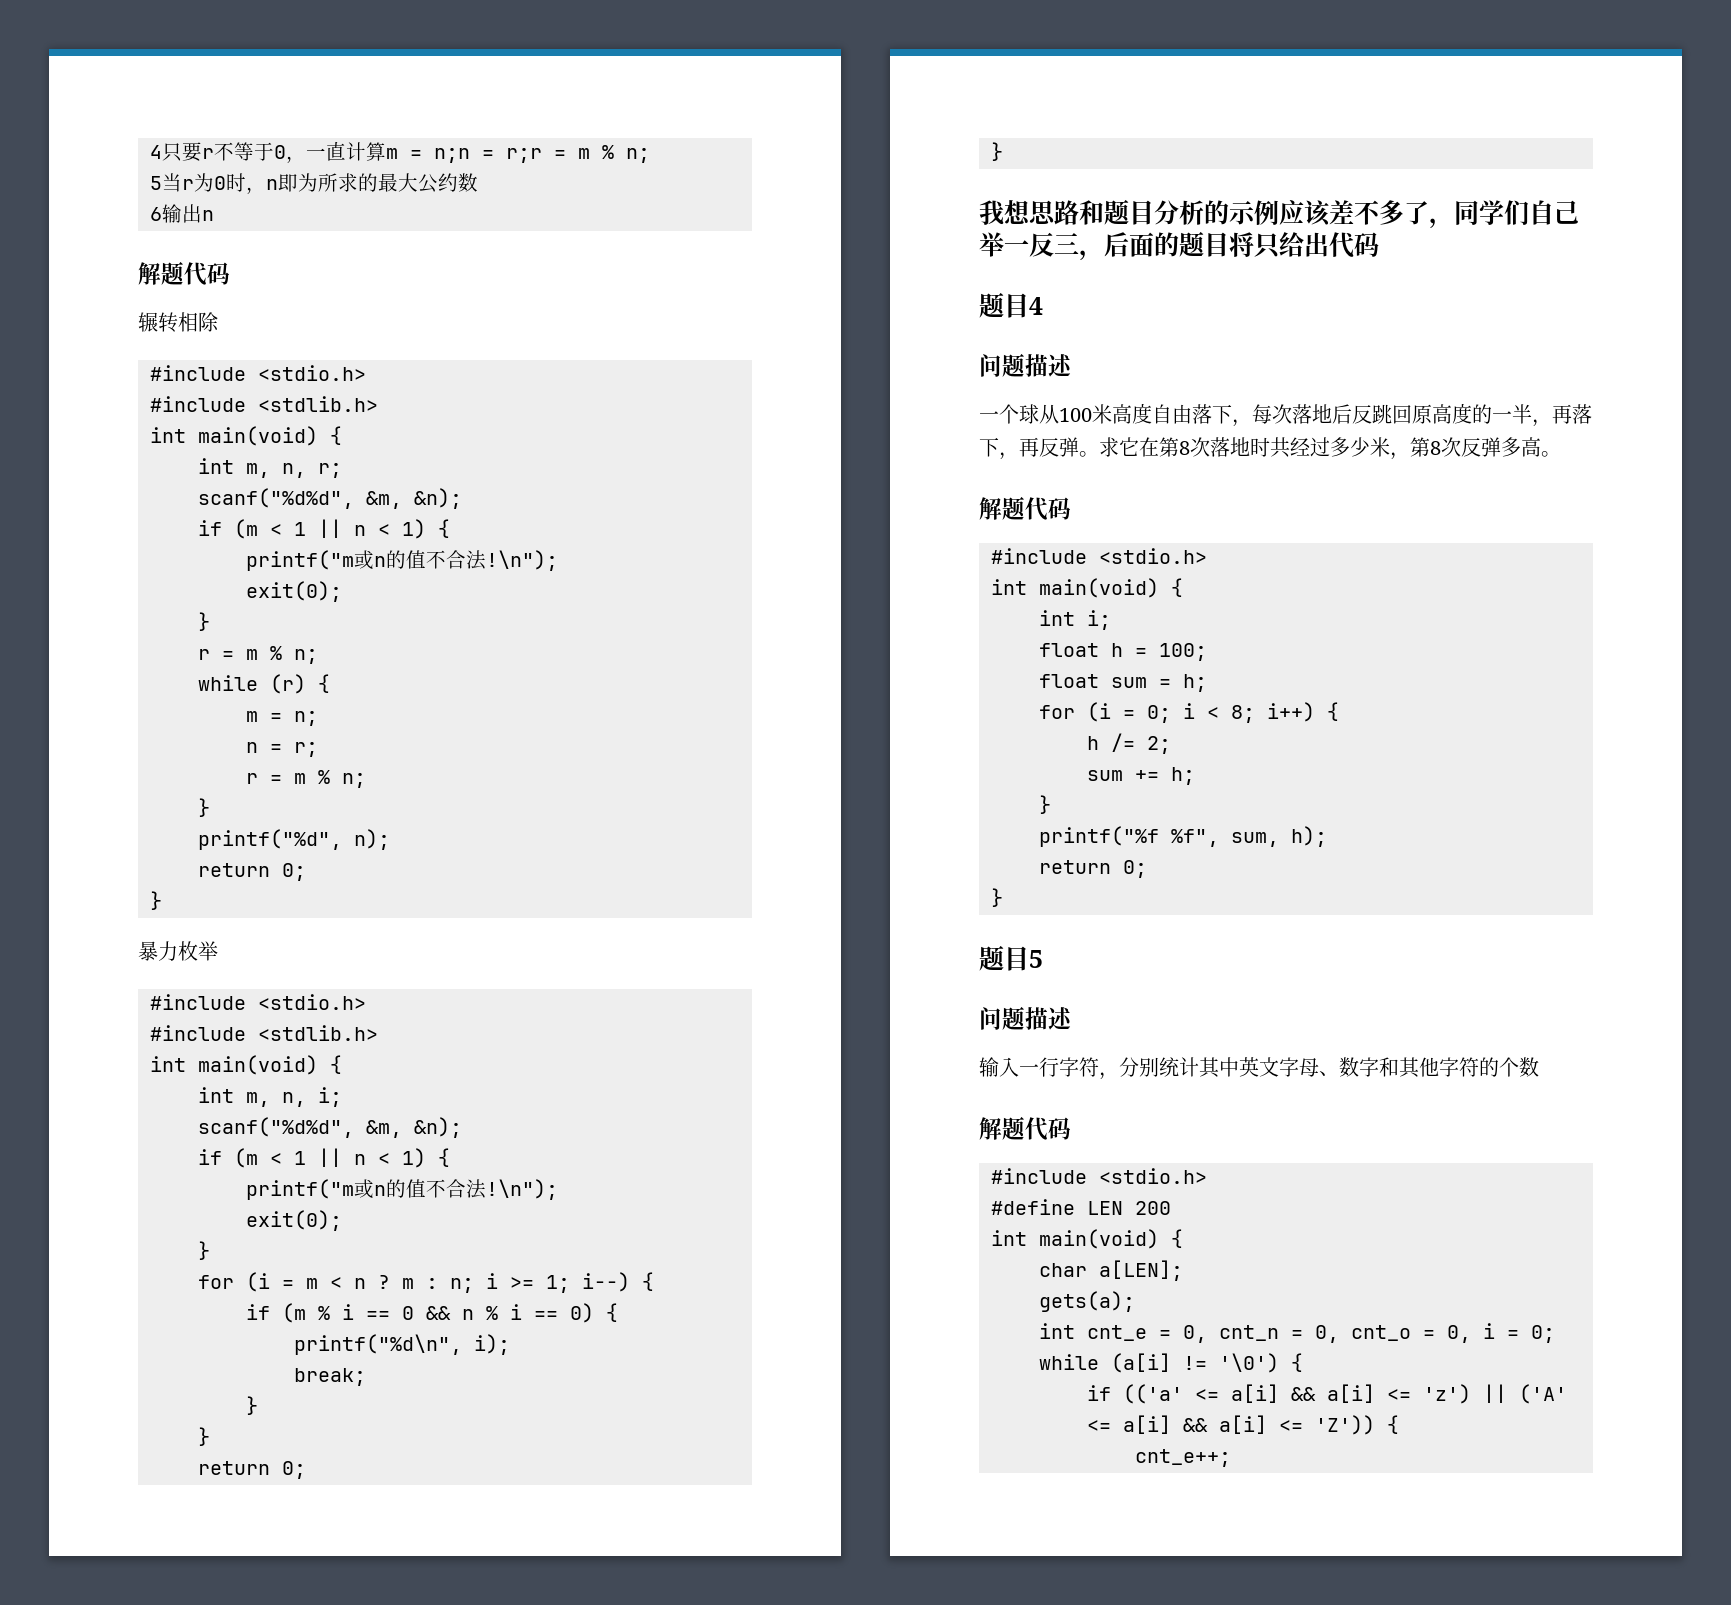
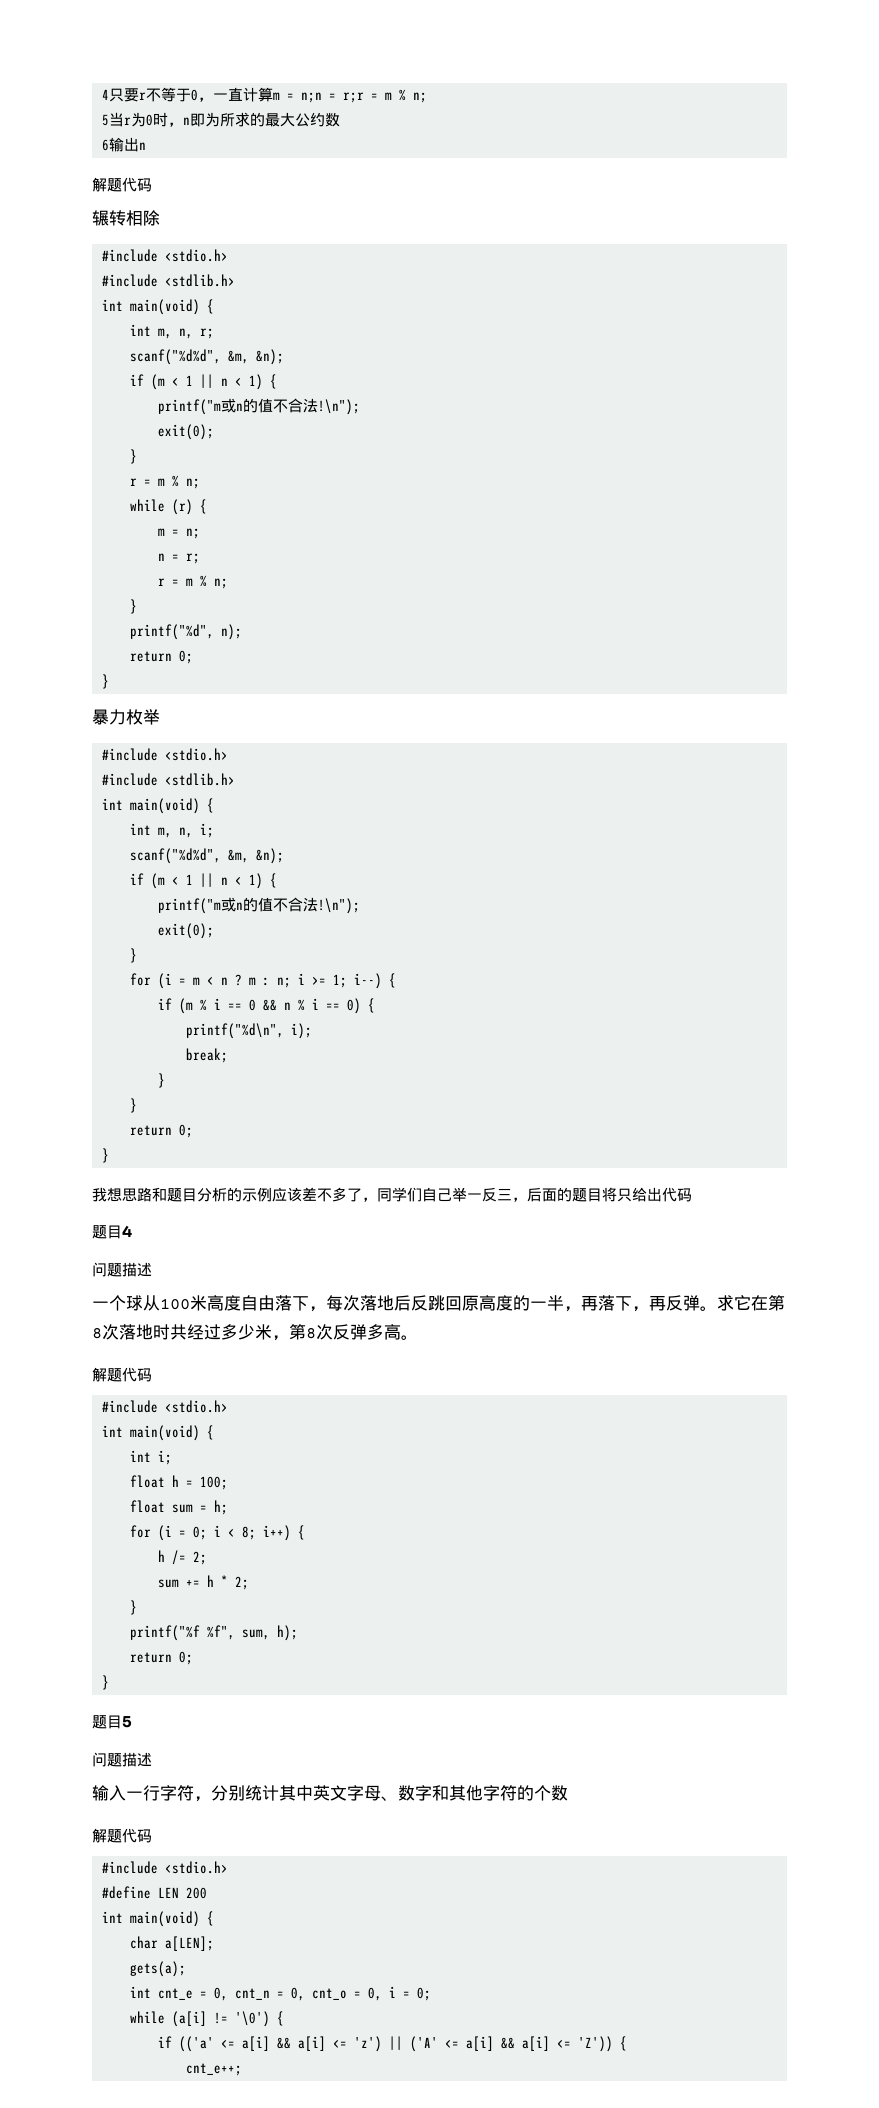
[1171,767,1195,785] h; -> [207,1575,250,1590] h * 2;

